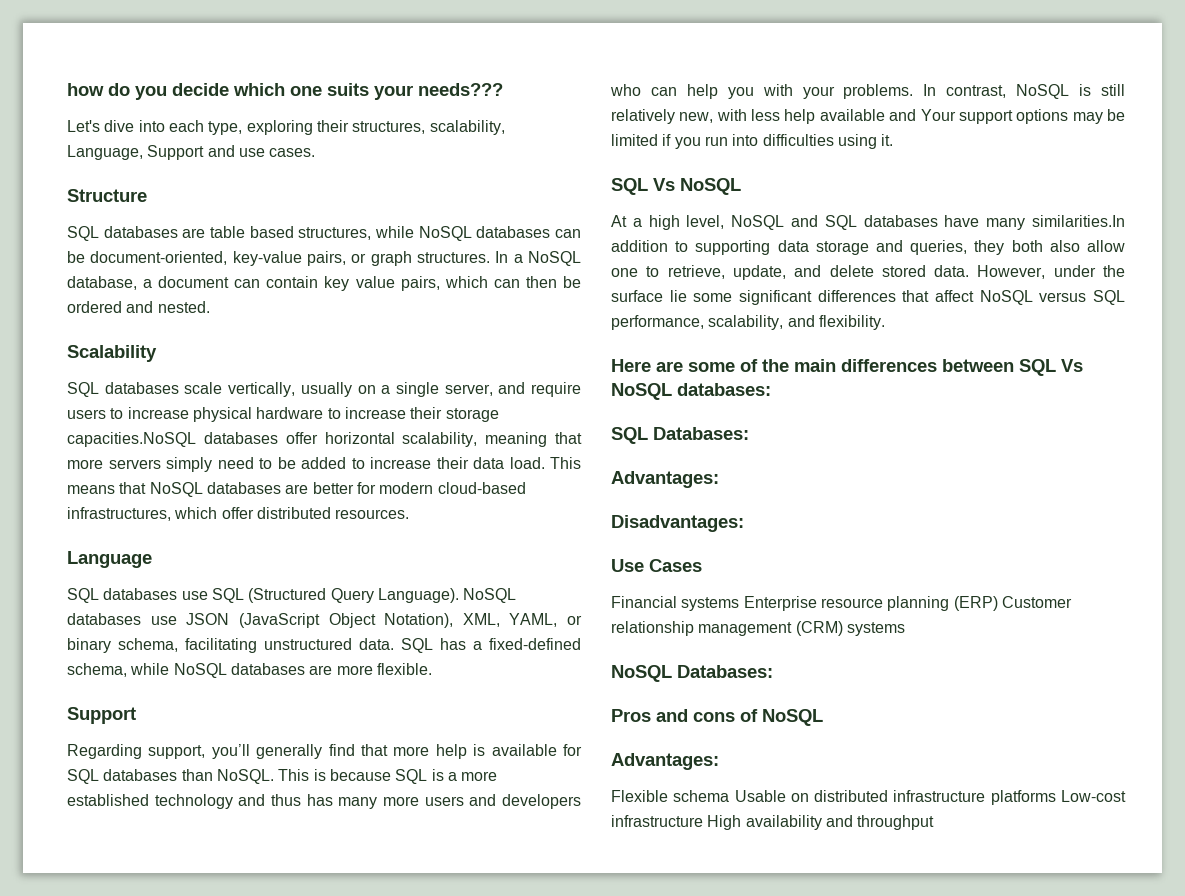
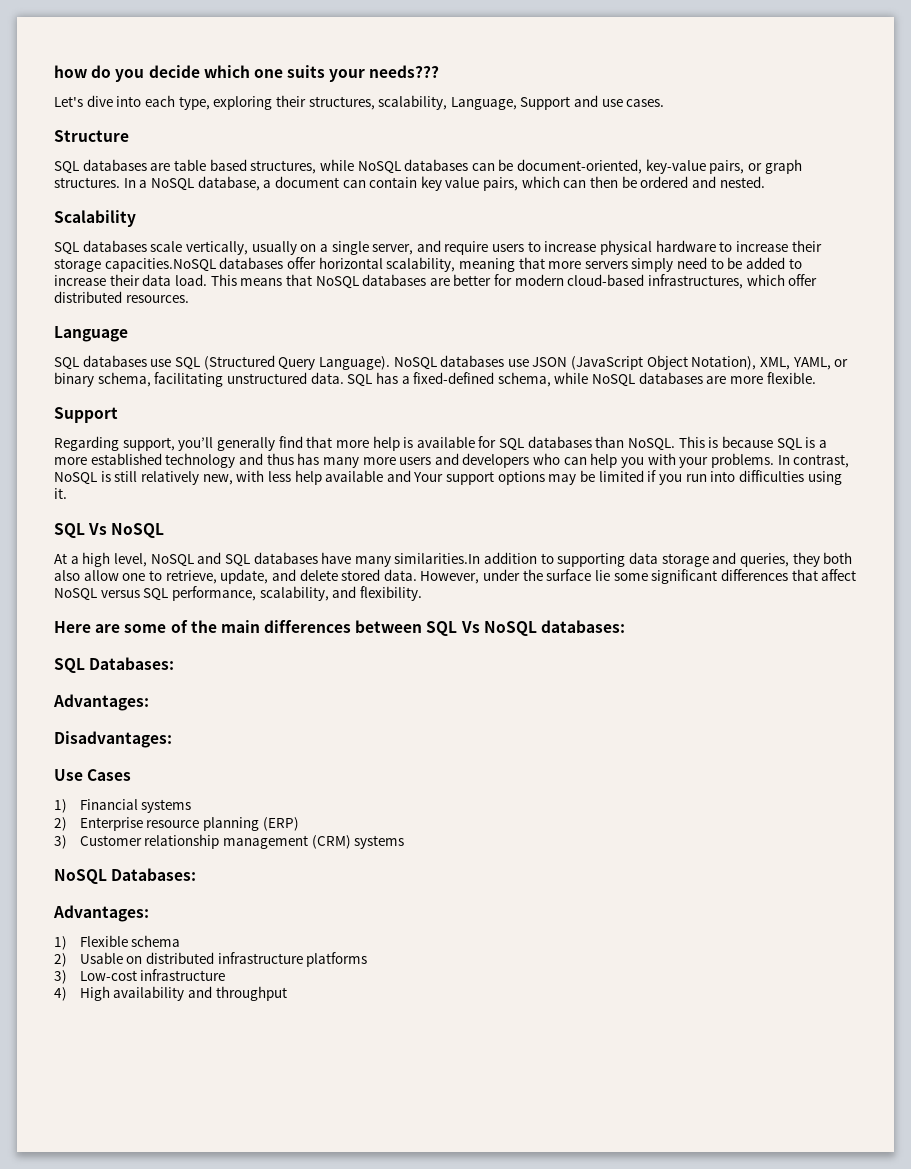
(702, 565) none -> [54,799,67,813] 1)
(740, 604) none -> [54,817,67,831] // 2)
(998, 603) none -> [54,835,67,849] // 3)
[611,709,823,726] [611,753,719,770] // Pros and cons of NoSQL // Advantages: // -> [53,905,149,922] [54,936,67,950] // Advantages: // 1)
(730, 796) none -> [54,953,67,967] // 2)
(1056, 797) none -> [54,970,67,984] // 3)
(703, 821) none -> [54,987,67,1001] // 4)

